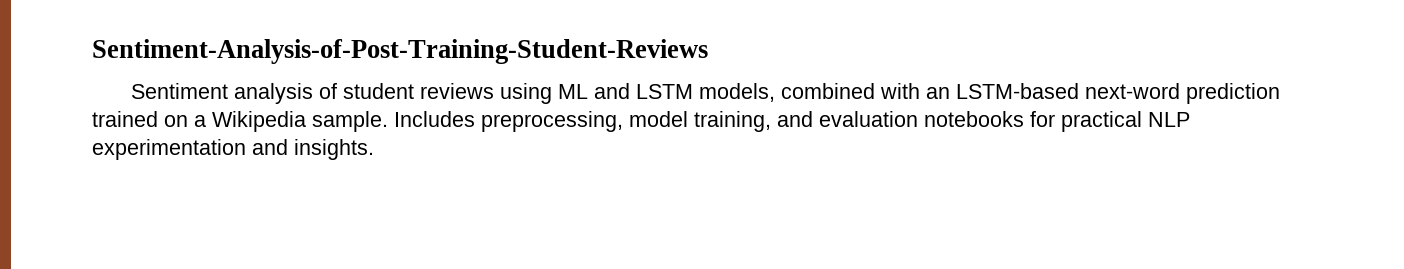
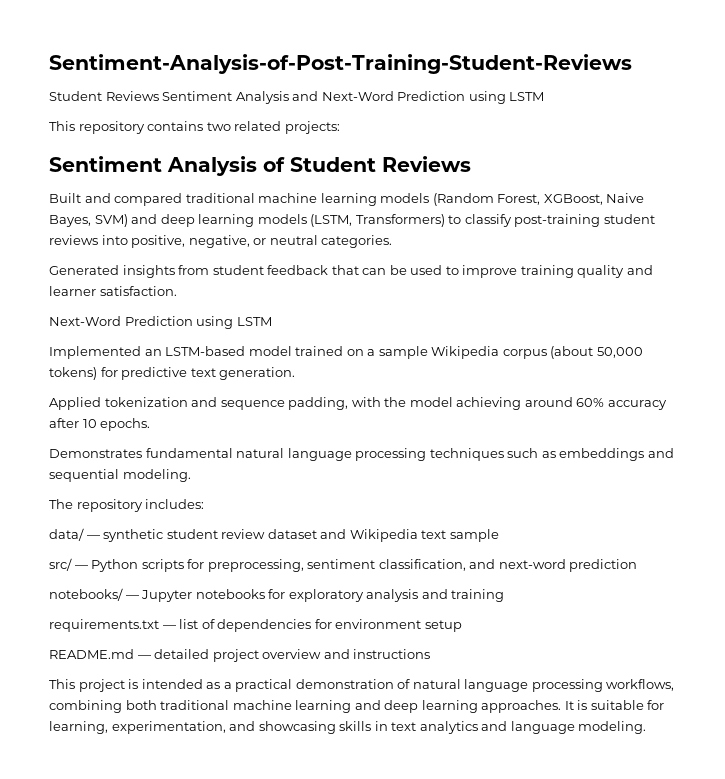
[130,83,1280,104] [92,111,1190,132] [92,139,374,160] Sentiment analysis of student reviews using ML and LSTM models, combined with an LSTM-based next-word prediction trained on a Wikipedia sample. Includes preprocessing, model training, and evaluation notebooks for practical NLP experimentation and insights. -> [49,91,545,104] [49,121,340,134] [49,156,471,176] [49,193,645,206] [49,214,655,227] [49,235,393,248] [49,265,653,278] [49,286,177,296] [49,316,272,329] [49,346,643,359] [49,367,296,380] [49,397,667,410] [49,418,151,431] [49,448,674,461] [49,469,191,482] [49,499,205,512] [49,528,499,542] [49,558,638,572] [49,588,505,602] [49,619,462,632] [49,649,431,662] [49,679,675,692] [49,700,665,713] [49,721,647,734] Student Reviews Sentiment Analysis and Next-Word Prediction using LSTM // This repository contains two related projects: // Sentiment Analysis of Student Reviews // Built and compared traditional machine learning models (Random Forest, XGBoost, Naive Bayes, SVM) and deep learning models (LSTM, Transformers) to classify post-training student reviews into positive, negative, or neutral categories. // Generated insights from student feedback that can be used to improve training quality and learner satisfaction. // Next-Word Prediction using LSTM // Implemented an LSTM-based model trained on a sample Wikipedia corpus (about 50,000 tokens) for predictive text generation. // Applied tokenization and sequence padding, with the model achieving around 60% accuracy after 10 epochs. // Demonstrates fundamental natural language processing techniques such as embeddings and sequential modeling. // The repository includes: // data/ — synthetic student review dataset and Wikipedia text sample // src/ — Python scripts for preprocessing, sentiment classification, and next-word prediction // notebooks/ — Jupyter notebooks for exploratory analysis and training // requirements.txt — list of dependencies for environment setup // README.md — detailed project overview and instructions // This project is intended as a practical demonstration of natural language processing workflows, combining both traditional machine learning and deep learning approaches. It is suitable for learning, experimentation, and showcasing skills in text analytics and language modeling.

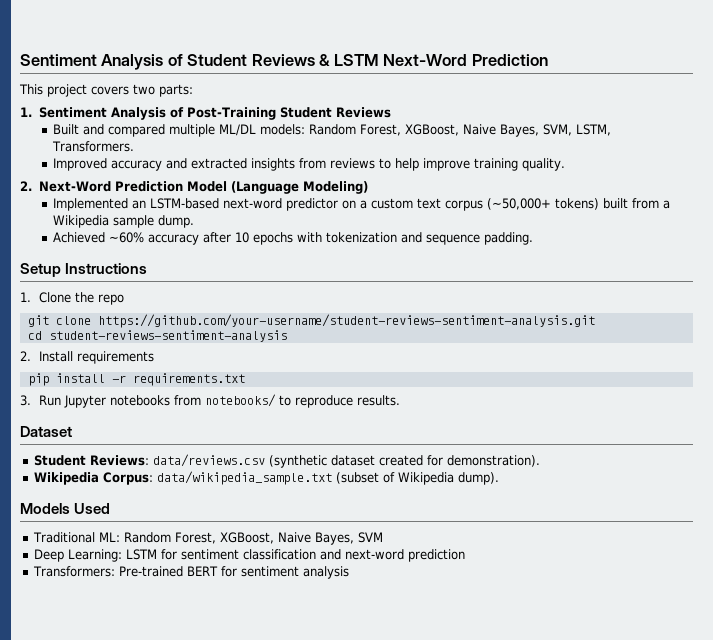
[49,54,632,74] [49,91,545,104] [49,121,340,134] Sentiment-Analysis-of-Post-Training-Student-Reviews // Student Reviews Sentiment Analysis and Next-Word Prediction using LSTM // This repository contains two related projects: // -> (20, 60) none
[49,193,645,206] [49,214,655,227] [49,235,393,248] [49,265,653,278] [49,286,177,296] [49,316,272,329] [49,346,643,359] [49,367,296,380] [49,397,667,410] [49,418,151,431] [49,448,674,461] [49,469,191,482] [49,499,205,512] [49,528,499,542] [49,558,638,572] [49,588,505,602] [49,619,462,632] [49,649,431,662] [49,679,675,692] [49,700,665,713] [49,721,647,734] // Built and compared traditional machine learning models (Random Forest, XGBoost, Naive Bayes, SVM) and deep learning models (LSTM, Transformers) to classify post-training student reviews into positive, negative, or neutral categories. // Generated insights from student feedback that can be used to improve training quality and learner satisfaction. // Next-Word Prediction using LSTM // Implemented an LSTM-based model trained on a sample Wikipedia corpus (about 50,000 tokens) for predictive text generation. // Applied tokenization and sequence padding, with the model achieving around 60% accuracy after 10 epochs. // Demonstrates fundamental natural language processing techniques such as embeddings and sequential modeling. // The repository includes: // data/ — synthetic student review dataset and Wikipedia text sample // src/ — Python scripts for preprocessing, sentiment classification, and next-word prediction // notebooks/ — Jupyter notebooks for exploratory analysis and training // requirements.txt — list of dependencies for environment setup // README.md — detailed project overview and instructions // This project is intended as a practical demonstration of natural language processing workflows, combining both traditional machine learning and deep learning approaches. It is suitable for learning, experimentation, and showcasing skills in text analytics and language modeling. -> [319,54,548,66] [19,84,193,97] [20,107,391,120] [53,124,612,137] [52,141,135,152] [53,158,566,171] [20,181,368,194] [53,198,671,211] [53,215,195,228] [53,232,534,245] [20,263,148,277] [20,292,124,305] [27,314,595,328] [27,330,287,342] [20,351,154,364] [27,373,245,386] [20,394,400,408] [20,426,72,437] [34,454,541,468] [34,471,500,485] [20,503,111,514] [33,532,384,545] [34,549,466,562] [33,566,350,579] & LSTM Next-Word Prediction // This project covers two parts: // 1. Sentiment Analysis of Post-Training Student Reviews // Built and compared multiple ML/DL models: Random Forest, XGBoost, Naive Bayes, SVM, LSTM, Transformers. // Improved accuracy and extracted insights from reviews to help improve training quality. // 2. Next-Word Prediction Model (Language Modeling) // Implemented an LSTM-based next-word predictor on a custom text corpus (~50,000+ tokens) built from a Wikipedia sample dump. // Achieved ~60% accuracy after 10 epochs with tokenization and sequence padding. // Setup Instructions // 1. Clone the repo // git clone https://github.com/your-username/student-reviews-sentiment-analysis.git // cd student-reviews-sentiment-analysis // 2. Install requirements // pip install -r requirements.txt // 3. Run Jupyter notebooks from notebooks/ to reproduce results. // Dataset // Student Reviews: data/reviews.csv (synthetic dataset created for demonstration). // Wikipedia Corpus: data/wikipedia_sample.txt (subset of Wikipedia dump). // Models Used // Traditional ML: Random Forest, XGBoost, Naive Bayes, SVM // Deep Learning: LSTM for sentiment classification and next-word prediction // Transformers: Pre-trained BERT for sentiment analysis

